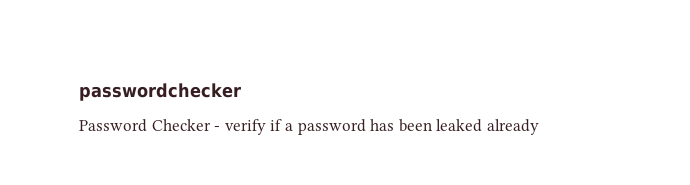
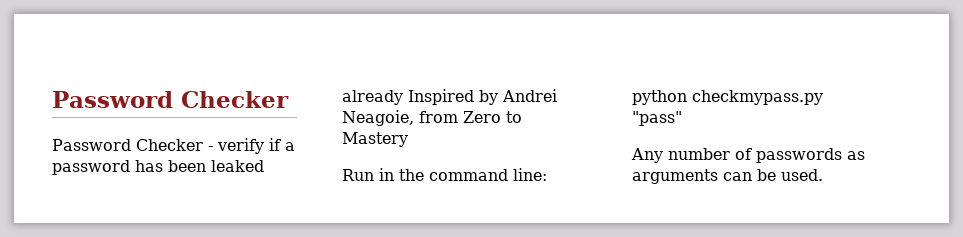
[79,83,241,101] passwordchecker -> [52,91,289,108] Password Checker
(539, 127) none -> [408,89,557,105] [342,110,522,126] [342,132,408,147] [342,168,547,181] [632,90,823,105] [632,111,682,126] [631,148,865,163] [632,169,823,184] Inspired by Andrei Neagoie, from Zero to Mastery // Run in the command line: python checkmypass.py "pass" // Any number of passwords as arguments can be used.

